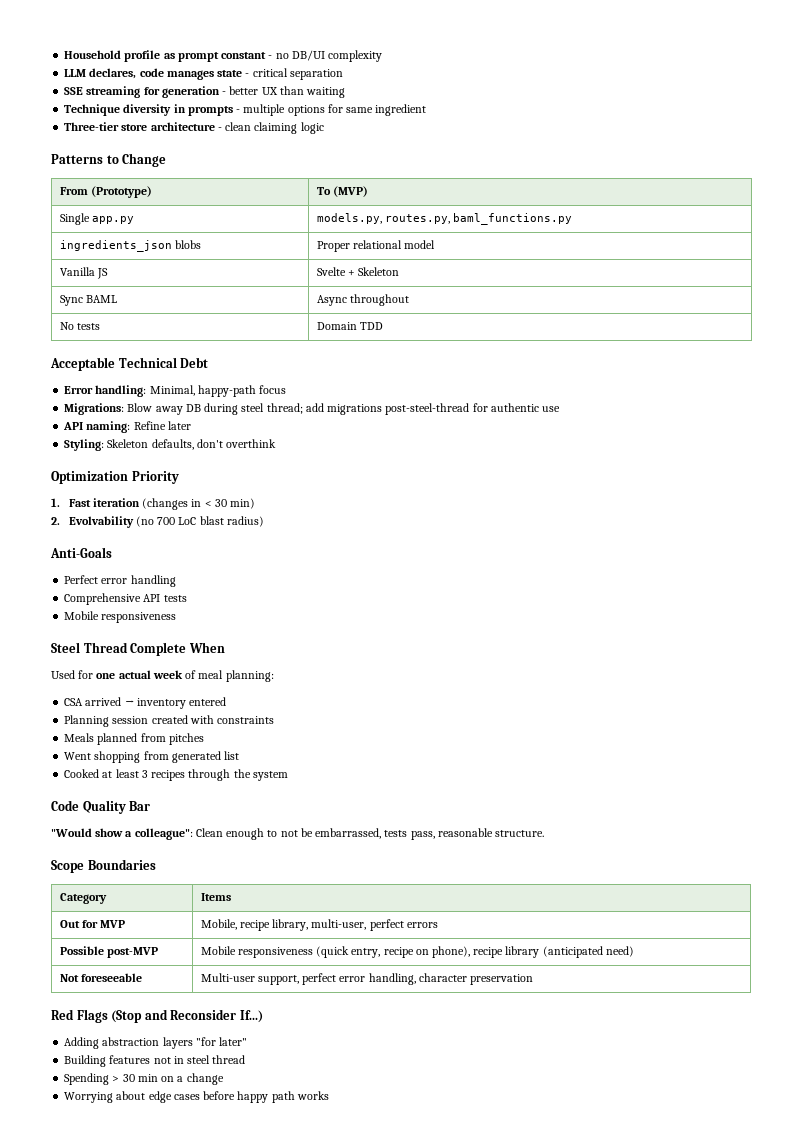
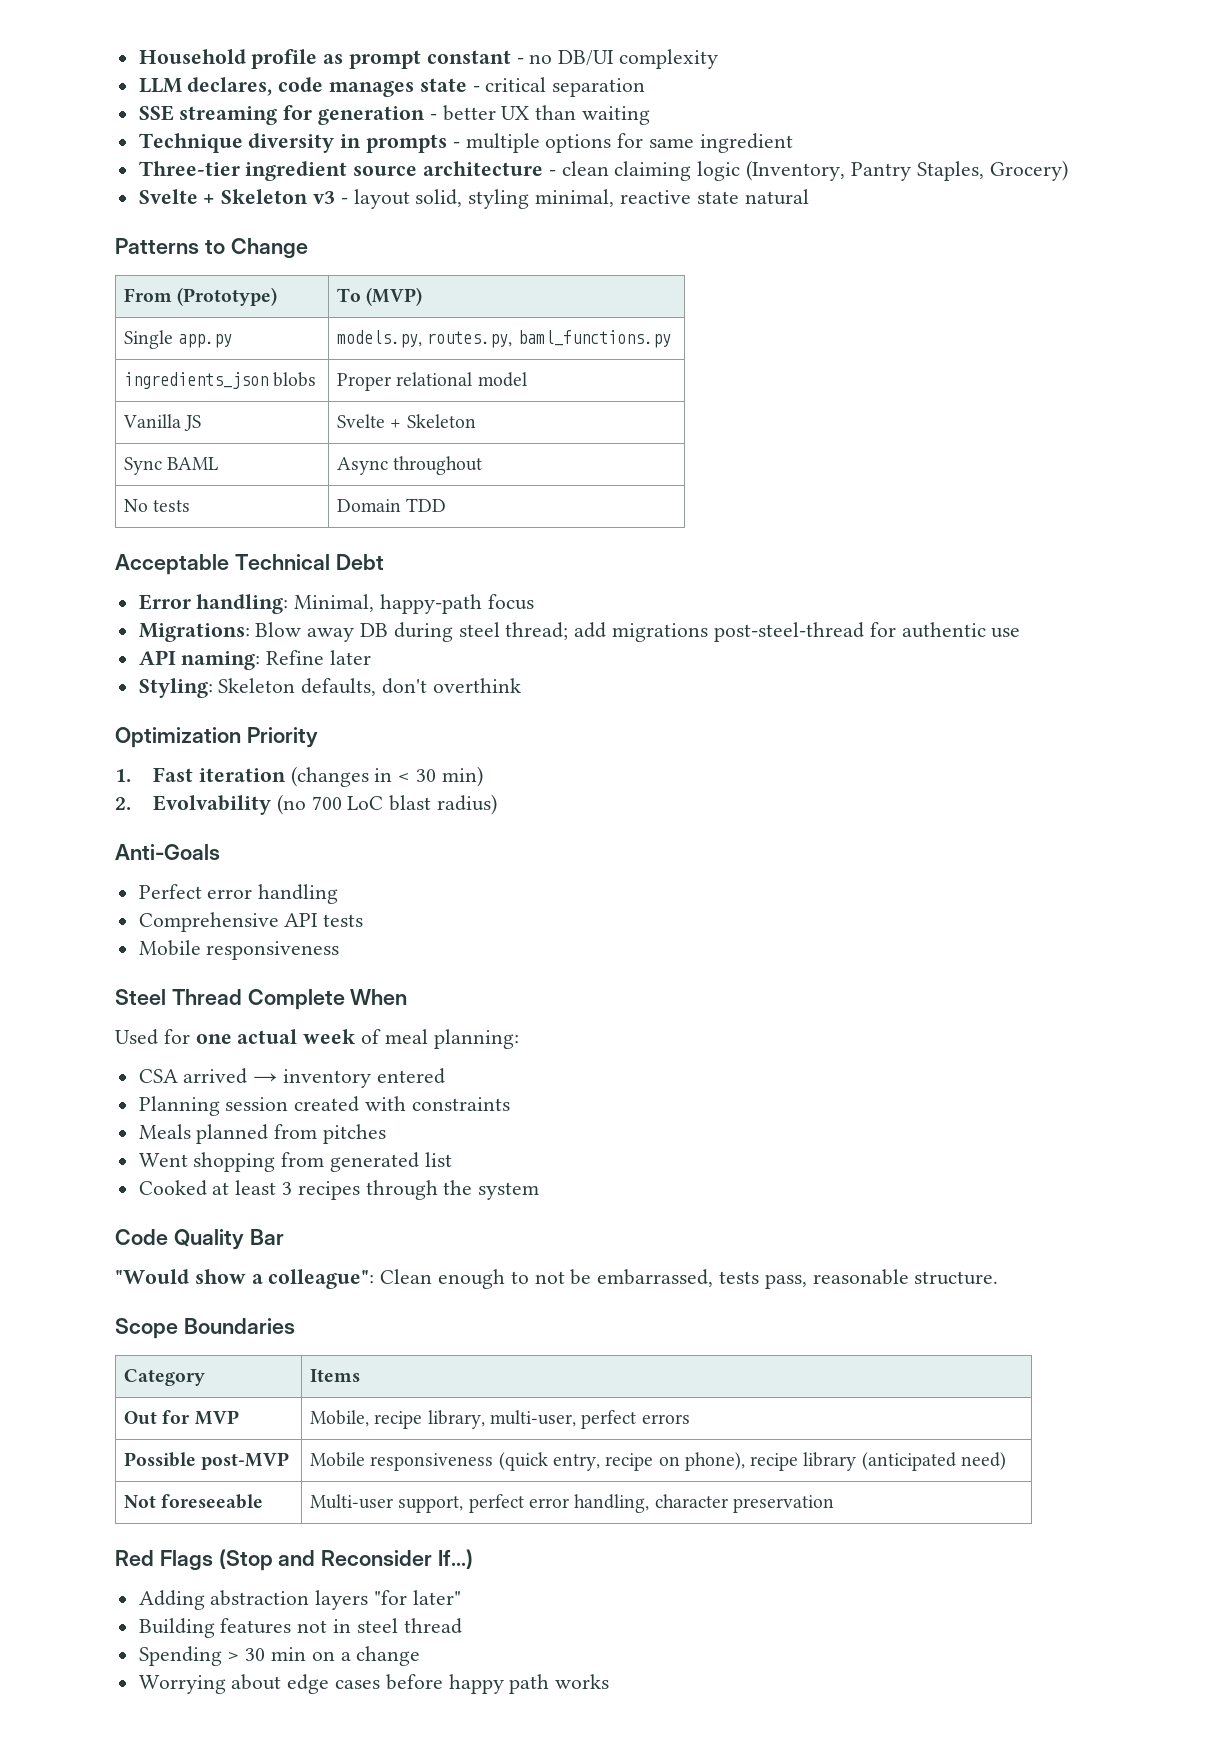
[121,124,148,131] store -> [245,161,418,181] ingredient source
(324, 128) none -> [746,160,1068,181] [138,189,809,209] (Inventory, Pantry Staples, Grocery) // Svelte + Skeleton v3 - layout solid, styling minimal, reactive state natural

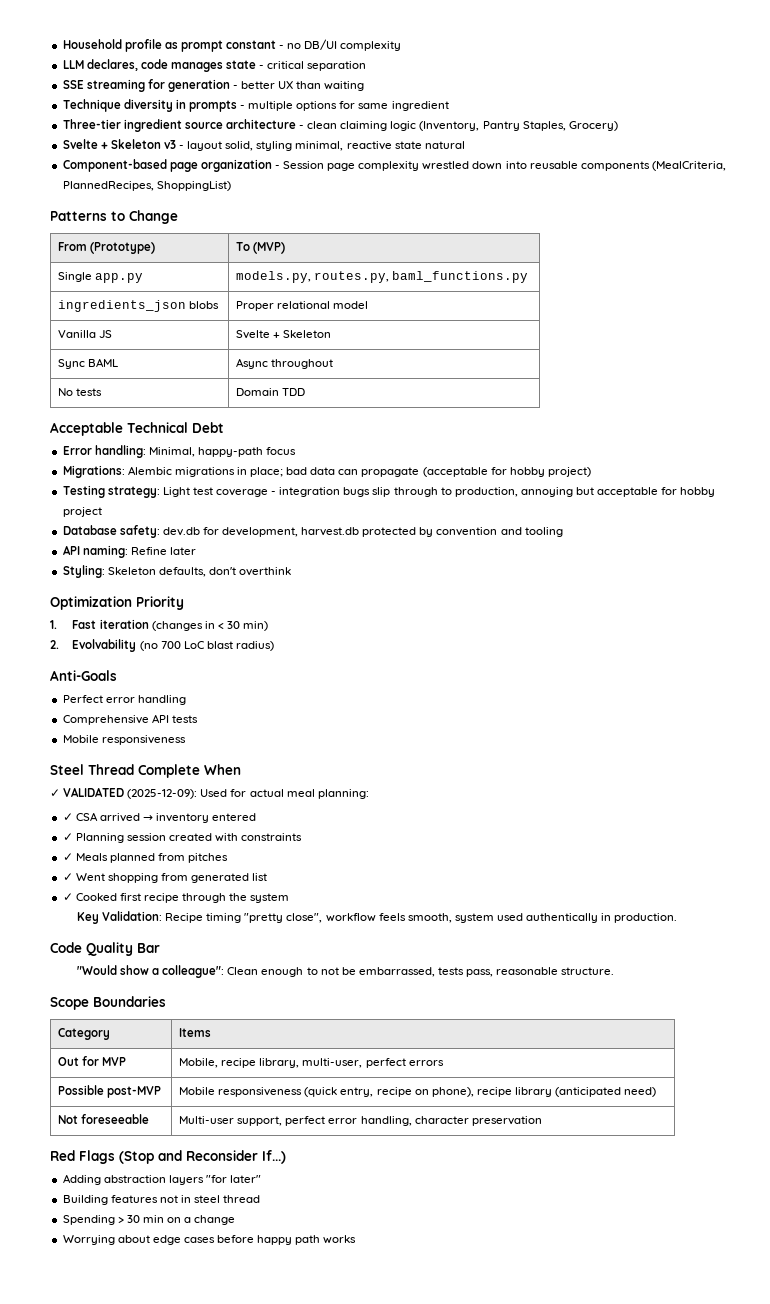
(809, 197) none -> [62,159,726,172] [62,181,231,191] // Component-based page organization - Session page complexity wrestled down into reusable components (MealCriteria, PlannedRecipes, ShoppingList)
[255,622,1021,642] Blow away DB during steel thread; add migrations post-steel-thread for authentic use -> [127,466,591,477] [62,485,716,498] [62,507,102,517] [62,525,563,538] Alembic migrations in place; bad data can propagate (acceptable for hobby project) // Testing strategy: Light test coverage - integration bugs slip through to production, annoying but acceptable for hobby project // Database safety: dev.db for development, harvest.db protected by convention and tooling
[115,1029,382,1045] Used for one actual week of -> [50,787,284,799] ✓ VALIDATED (2025-12-09): Used for actual
(519, 1039) none -> [62,813,73,821] ✓
(445, 1076) none -> [62,833,73,841] ✓
(510, 1104) none -> [62,853,73,861] ✓
(387, 1134) none -> [62,873,73,881] ✓
[138,1180,540,1200] Cooked at least 3 recipes through the system -> [62,893,290,903] [76,911,678,924] ✓ Cooked first recipe through the system // Key Validation: Recipe timing "pretty close", workflow feels smooth, system used authentically in production.

